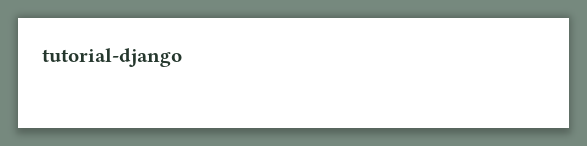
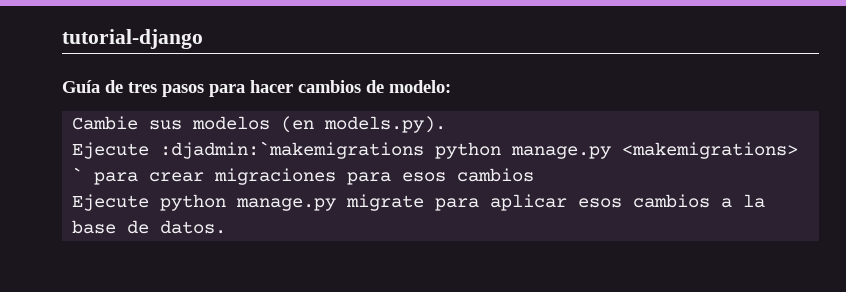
(182, 57) none -> [62,80,451,97] [72,116,447,133] [72,141,799,159] [72,167,535,185] [72,194,766,211] [72,220,227,234] // Guía de tres pasos para hacer cambios de modelo: // Cambie sus modelos (en models.py). // Ejecute :djadmin:`makemigrations python manage.py <makemigrations> ` para crear migraciones para esos cambios // Ejecute python manage.py migrate para aplicar esos cambios a la base de datos.

